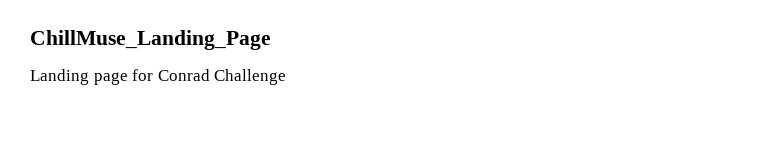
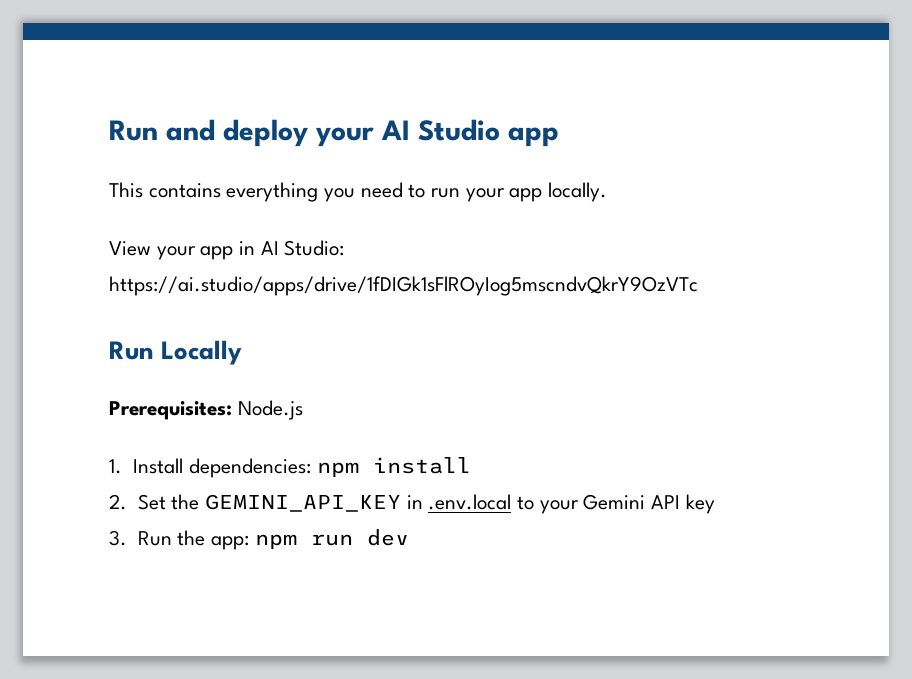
[30,30,271,50] [30,69,287,85] ChillMuse_Landing_Page // Landing page for Conrad Challenge -> [109,119,559,147] [109,182,608,202] [109,240,345,260] [109,276,698,296] [109,340,243,365] [109,400,303,420] [109,457,471,478] [109,494,715,514] [109,529,409,550] Run and deploy your AI Studio app // This contains everything you need to run your app locally. // View your app in AI Studio: https://ai.studio/apps/drive/1fDIGk1sFlROyIog5mscndvQkrY9OzVTc // Run Locally // Prerequisites: Node.js // 1. Install dependencies: npm install // 2. Set the GEMINI_API_KEY in .env.local to your Gemini API key // 3. Run the app: npm run dev

